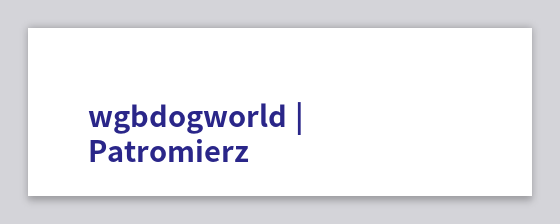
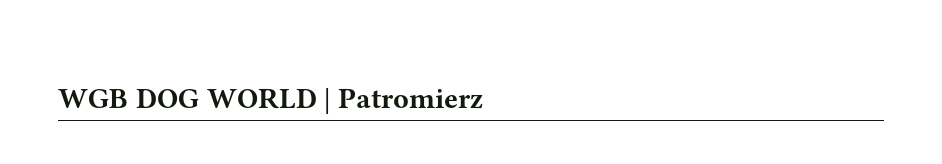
[88,103,287,134] wgbdogworld -> [58,88,317,109] WGB DOG WORLD

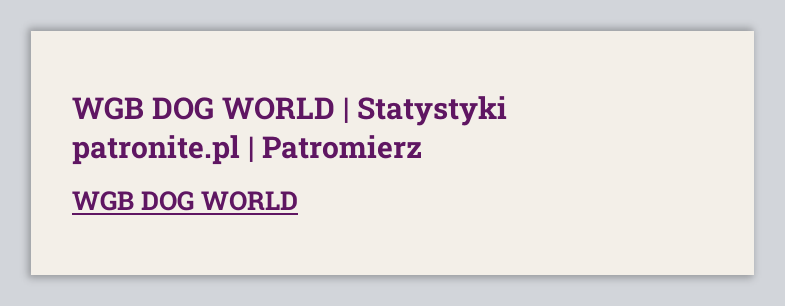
[338,88,484,109] Patromierz -> [357,96,508,126] [72,135,423,165] [72,191,299,211] Statystyki patronite.pl | Patromierz // WGB DOG WORLD

